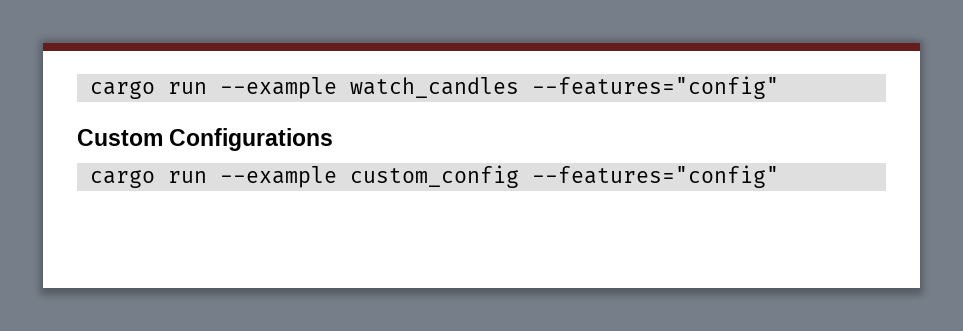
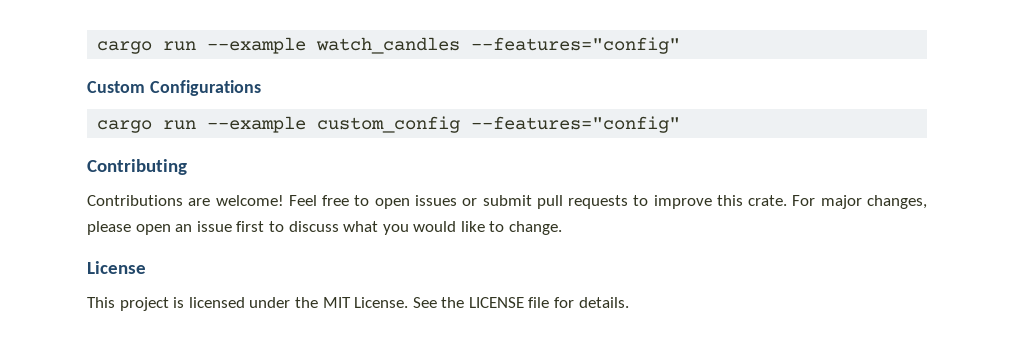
(779, 176) none -> [87,159,187,175] [87,195,928,209] [87,221,563,235] [87,261,146,274] [87,297,629,311] // Contributing // Contributions are welcome! Feel free to open issues or submit pull requests to improve this crate. For major changes, please open an issue first to discuss what you would like to change. // License // This project is licensed under the MIT License. See the LICENSE file for details.

